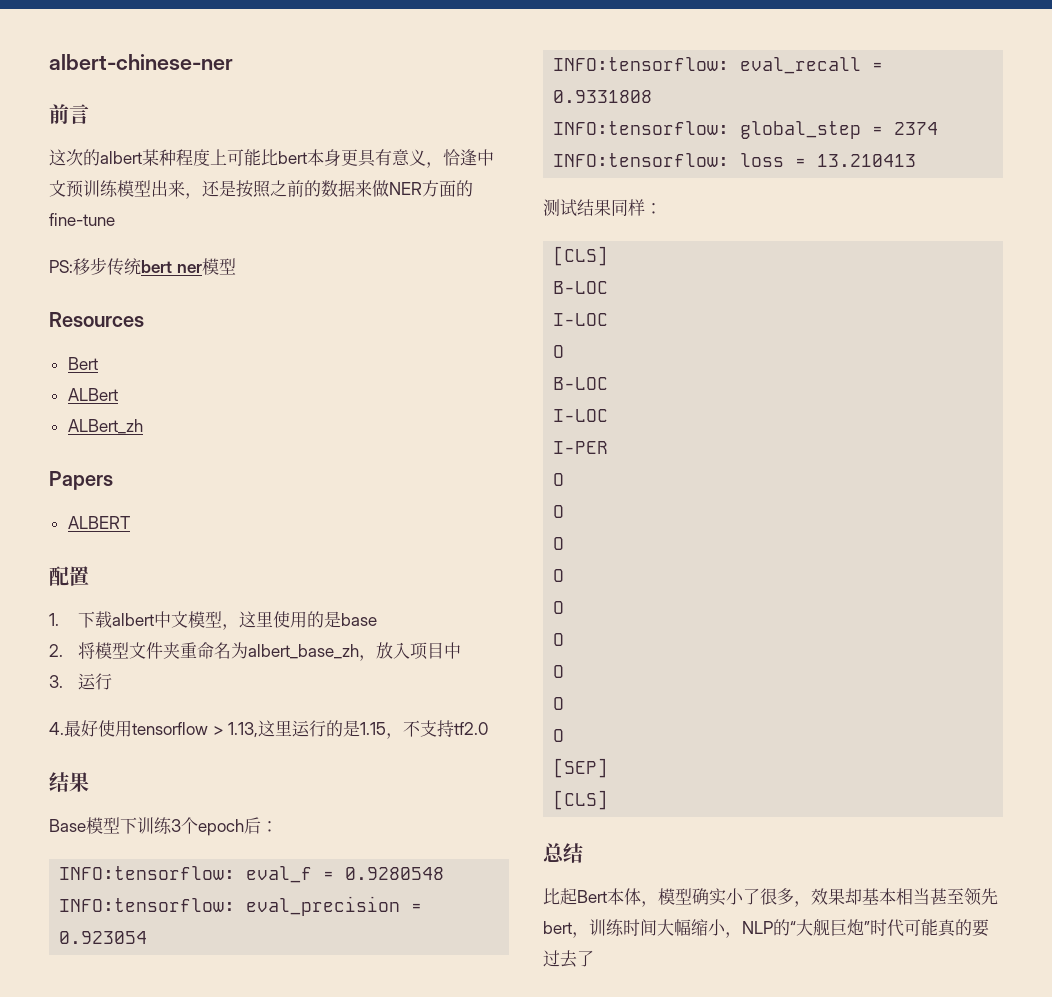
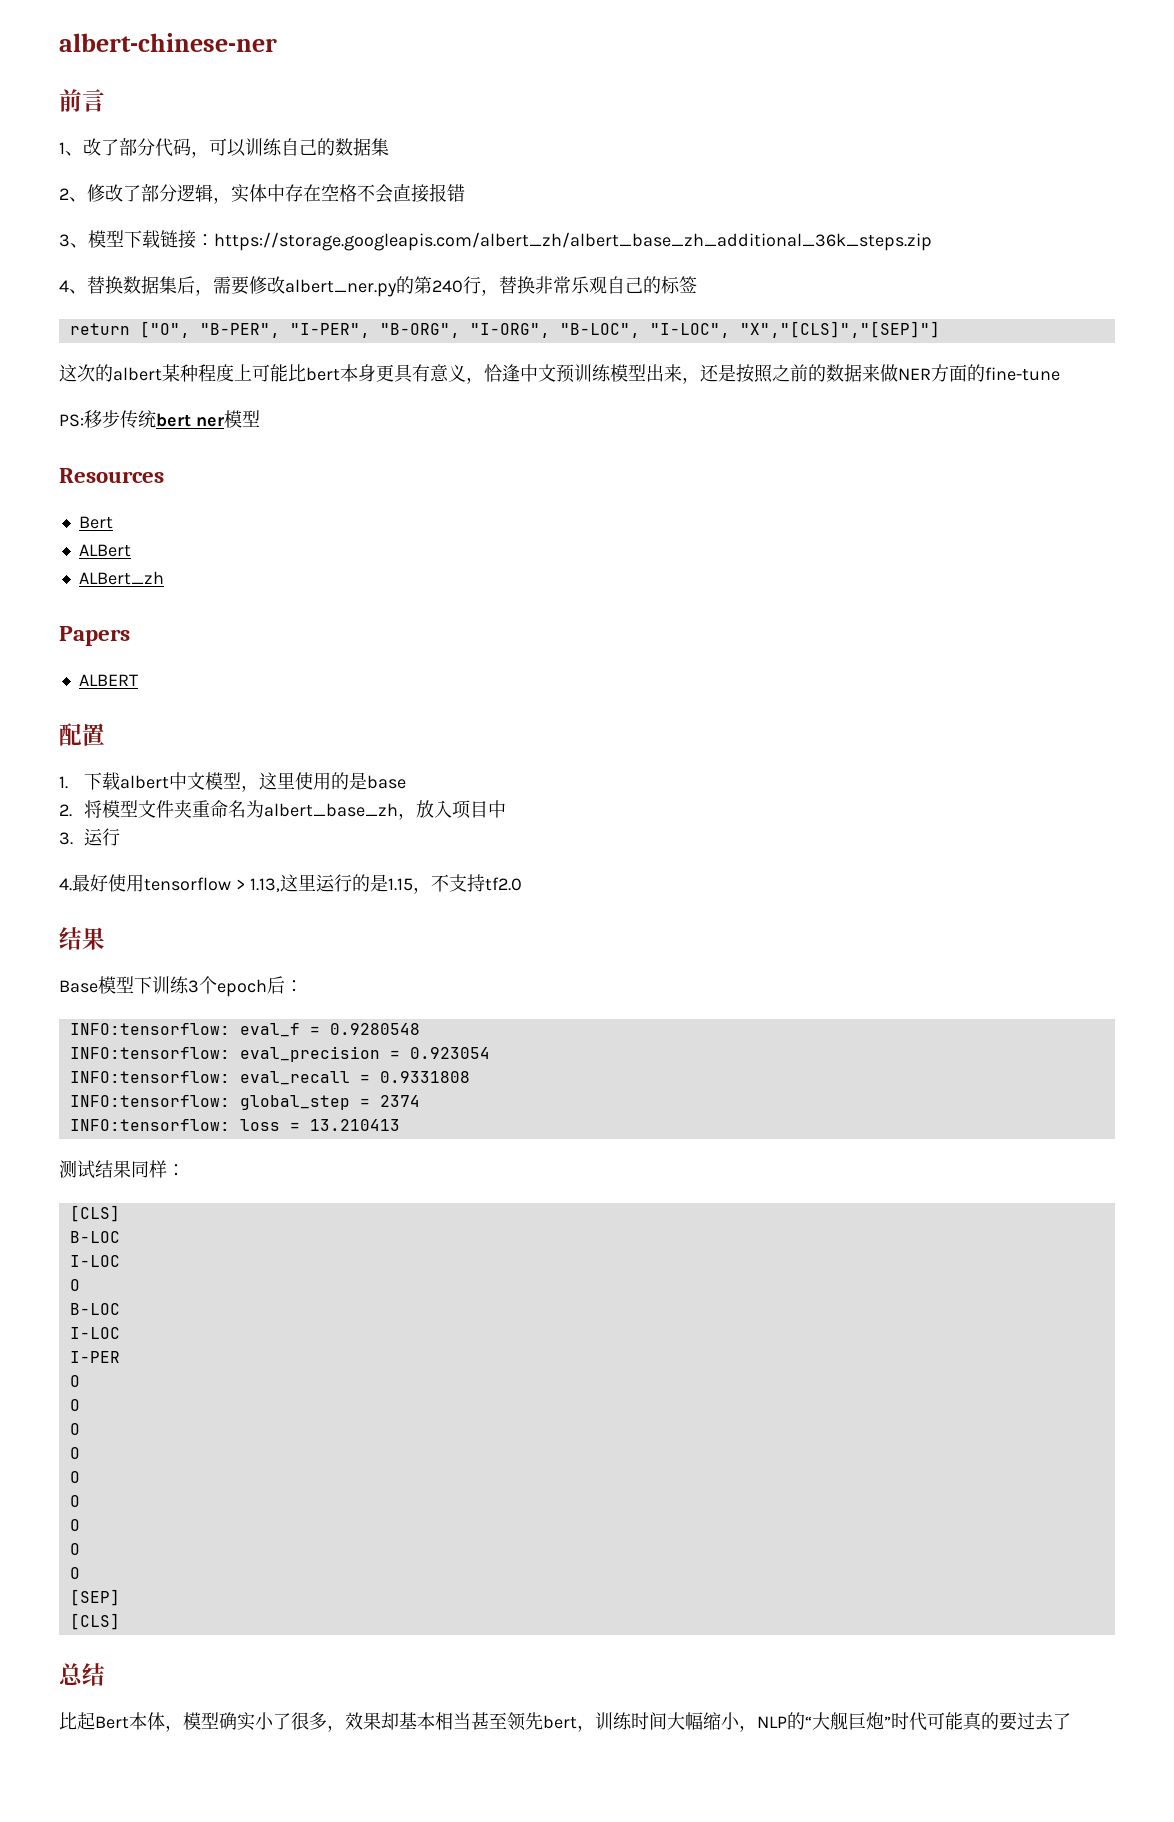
(89, 114) none -> [59,138,389,158] [59,183,465,204] [59,230,932,251] [59,276,697,297] [69,321,940,338] // 1、改了部分代码，可以训练自己的数据集 // 2、修改了部分逻辑，实体中存在空格不会直接报错 // 3、模型下载链接：https://storage.googleapis.com/albert_zh/albert_base_zh_additional_36k_steps.zip // 4、替换数据集后，需要修改albert_ner.py的第240行，替换非常乐观自己的标签 // return ["O", "B-PER", "I-PER", "B-ORG", "I-ORG", "B-LOC", "I-LOC", "X","[CLS]","[SEP]"]

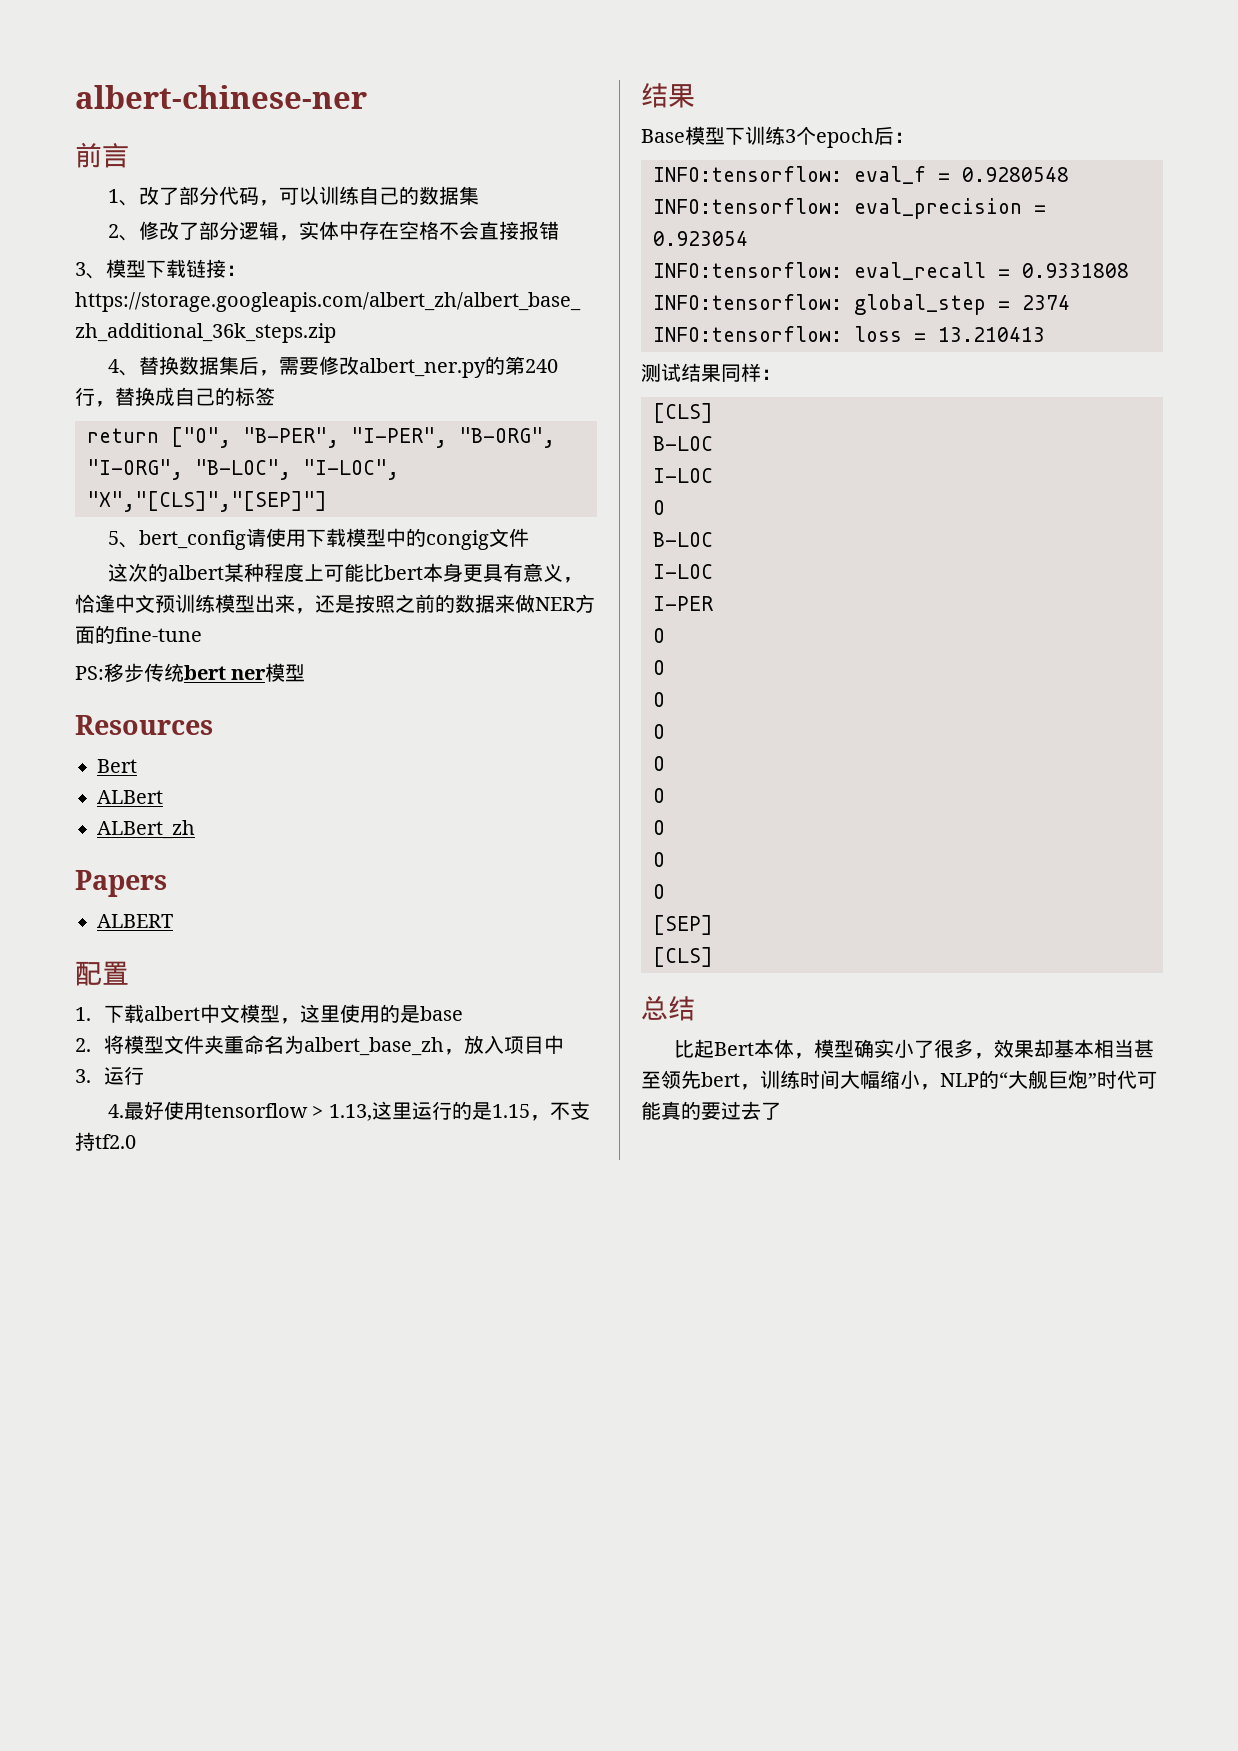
[535,276,607,294] 非常乐观 -> [155,387,175,406] 成
(940, 329) none -> [107,528,529,550] // 5、bert_config请使用下载模型中的congig文件

